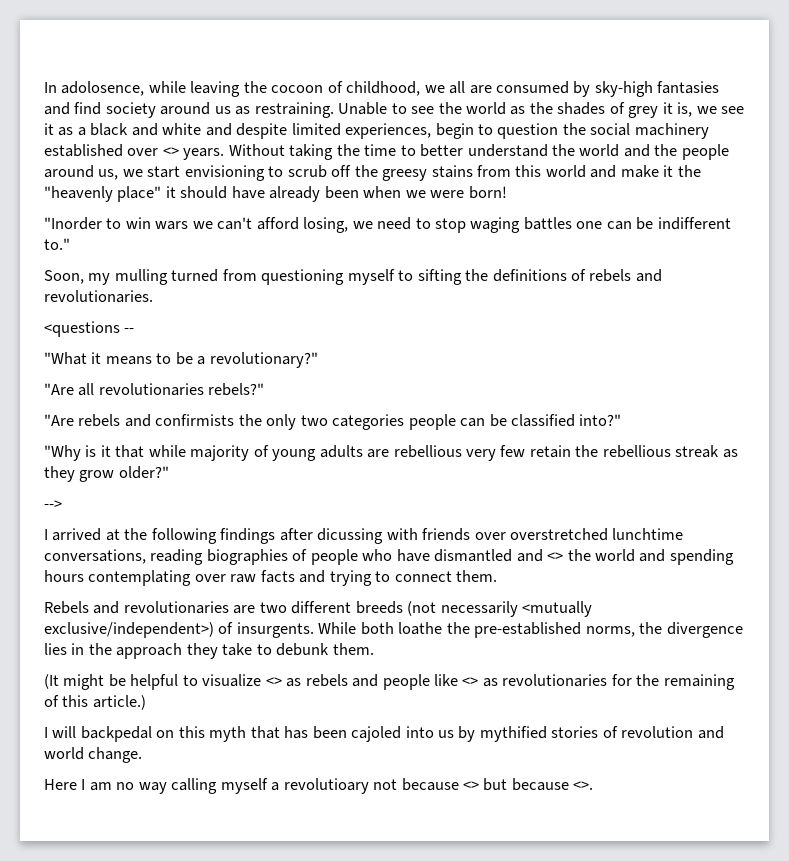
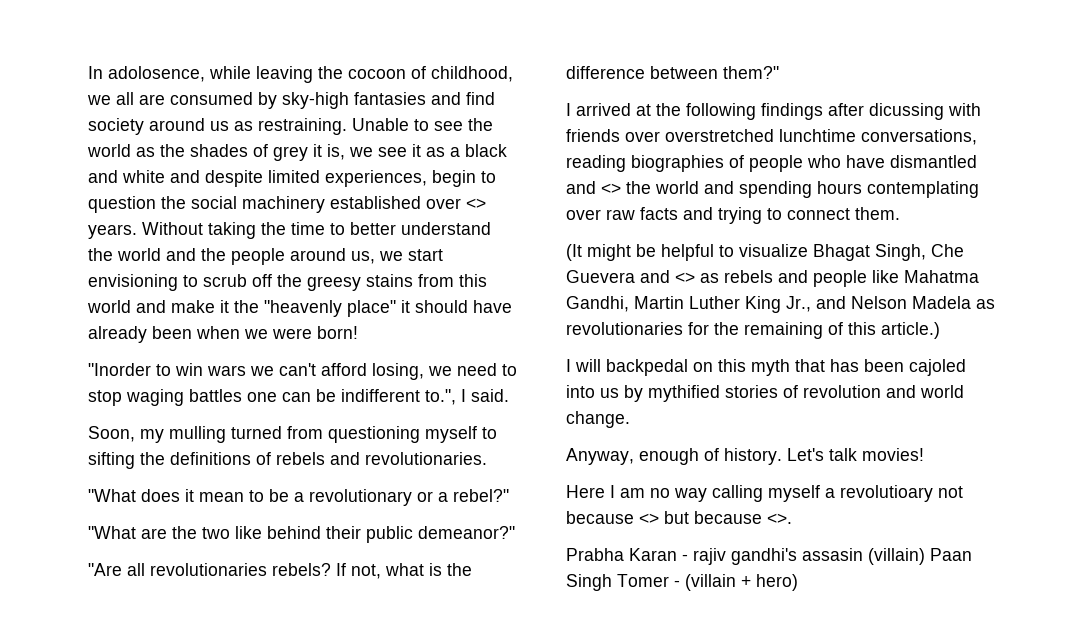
[44,238,70,250] to." -> [425,389,509,405] to.", I said.
[44,321,135,337] [44,352,318,368] [44,383,265,396] [44,414,622,430] [44,445,738,461] [44,466,169,482] [44,500,62,509] // <questions -- // "What it means to be a revolutionary?" // "Are all revolutionaries rebels?" // "Are rebels and confirmists the only two categories people can be classified into?" // "Why is it that while majority of young adults are rebellious very few retain the rebellious streak as they grow older?" // --> -> [88,489,509,506] [88,526,515,543] [88,563,472,579] [566,66,779,79] // "What does it mean to be a revolutionary or a rebel?" // "What are the two like behind their public demeanor?" // "Are all revolutionaries rebels? If not, what is the difference between them?"
[44,601,593,617] [44,622,743,638] [44,643,374,659] // Rebels and revolutionaries are two different breeds (not necessarily <mutually exclusive/independent>) of insurgents. While both loathe the pre-established norms, the divergence lies in the approach they take to debunk them. -> (900, 213) none
(262, 680) none -> [813,244,964,261] [566,270,670,283] Bhagat Singh, Che Guevera and
[462,677,479,686] <> -> [904,270,979,283] [566,296,971,313] Mahatma Gandhi, Martin Luther King Jr., and Nelson Madela
(143, 755) none -> [566,448,924,465] // Anyway, enough of history. Let's talk movies!
(594, 785) none -> [566,548,972,565] [566,574,798,591] // Prabha Karan - rajiv gandhi's assasin (villain) Paan Singh Tomer - (villain + hero)

